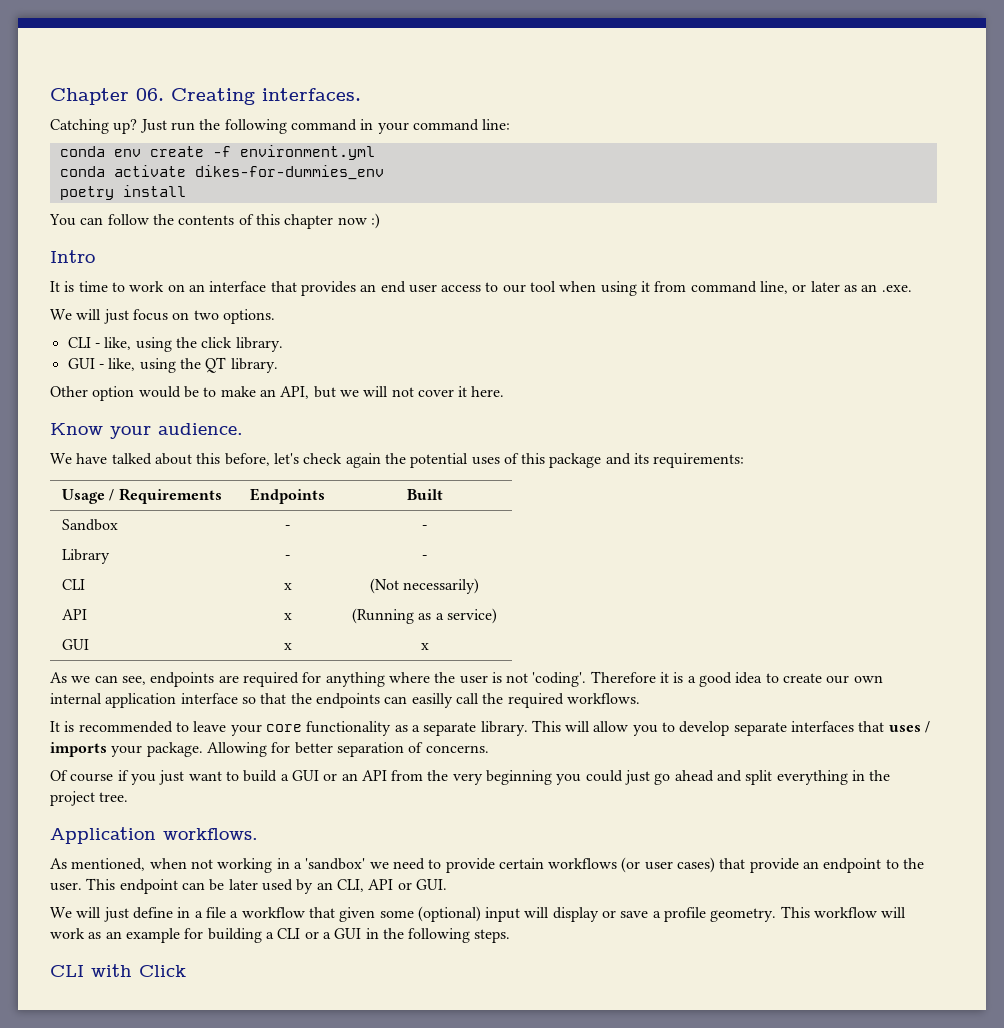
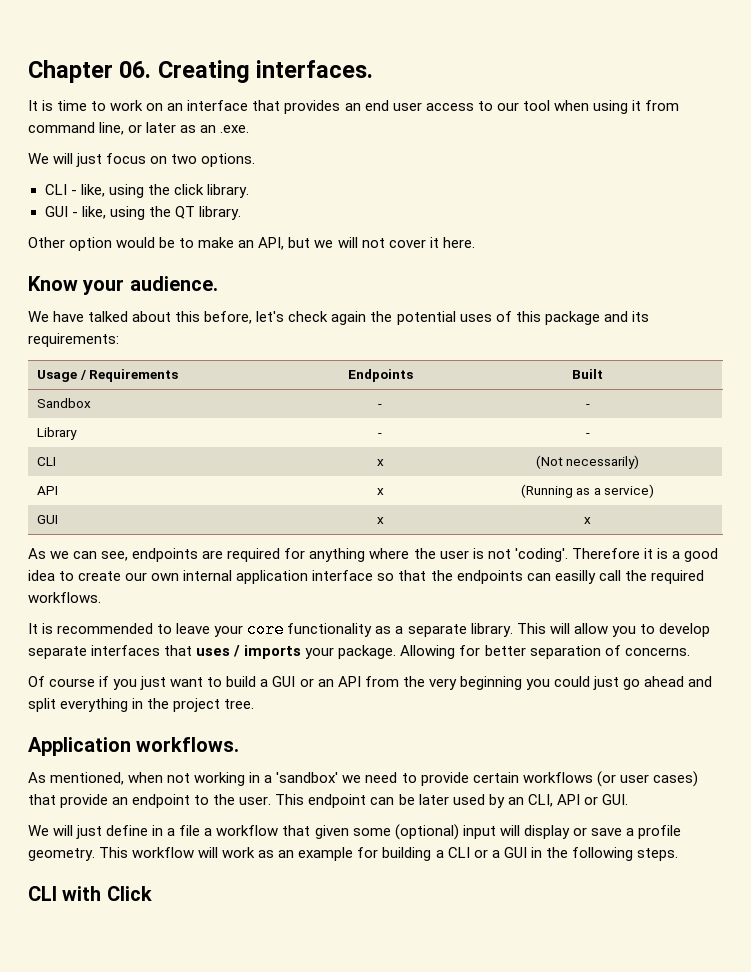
[50,119,511,134] [59,145,375,160] [59,165,384,180] [59,185,186,200] [49,213,380,229] [50,250,95,263] // Catching up? Just run the following command in your command line: // conda env create -f environment.yml // conda activate dikes-for-dummies_env // poetry install // You can follow the contents of this chapter now :) // Intro -> (374, 69) none

